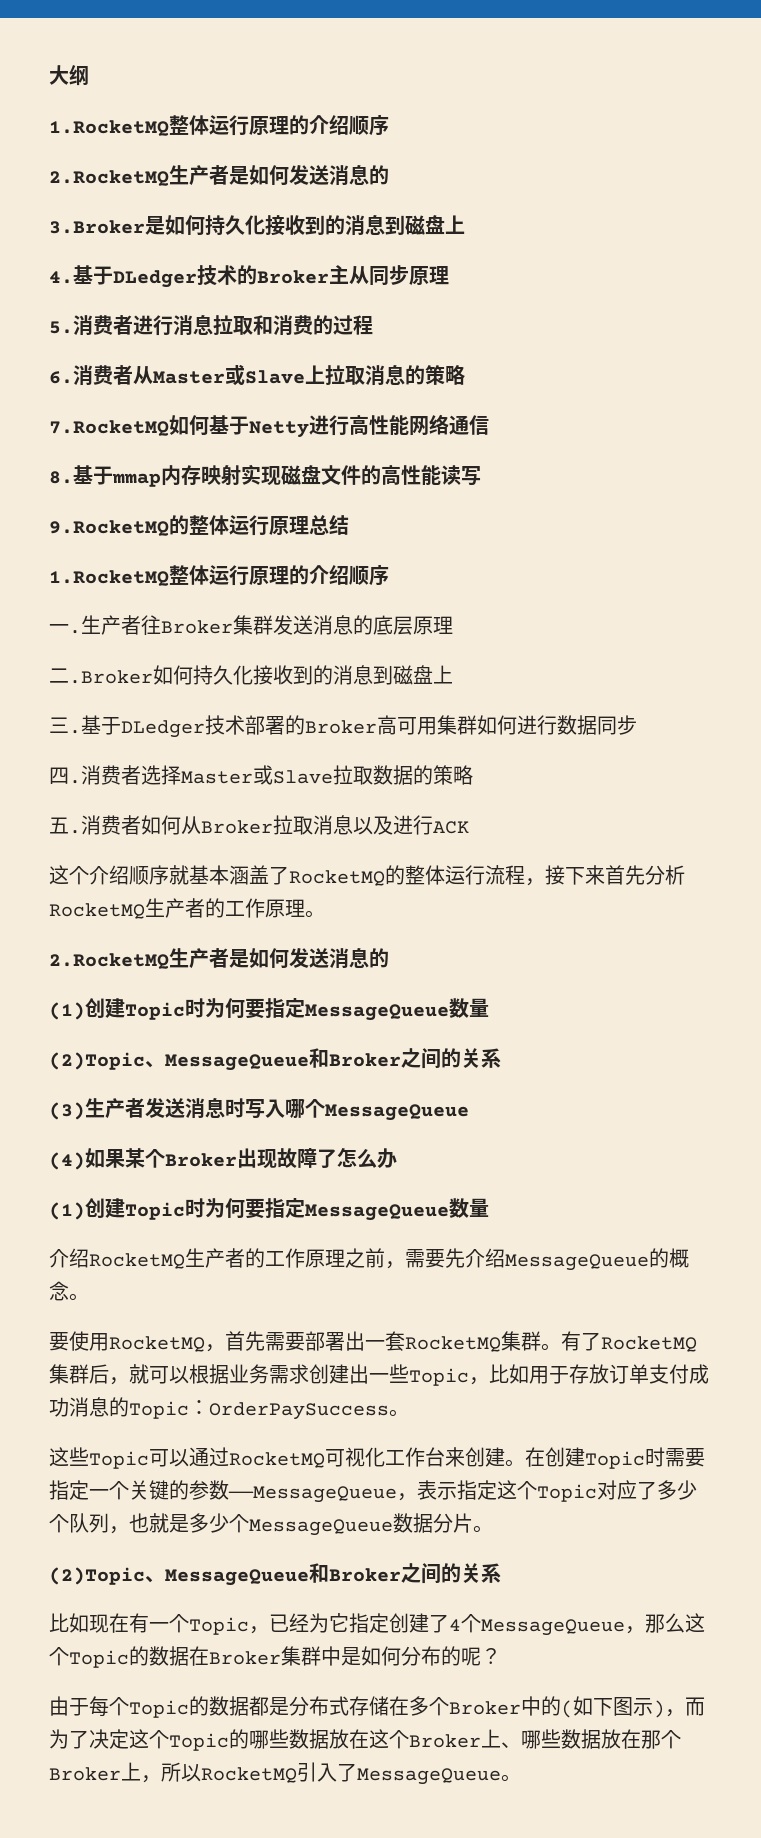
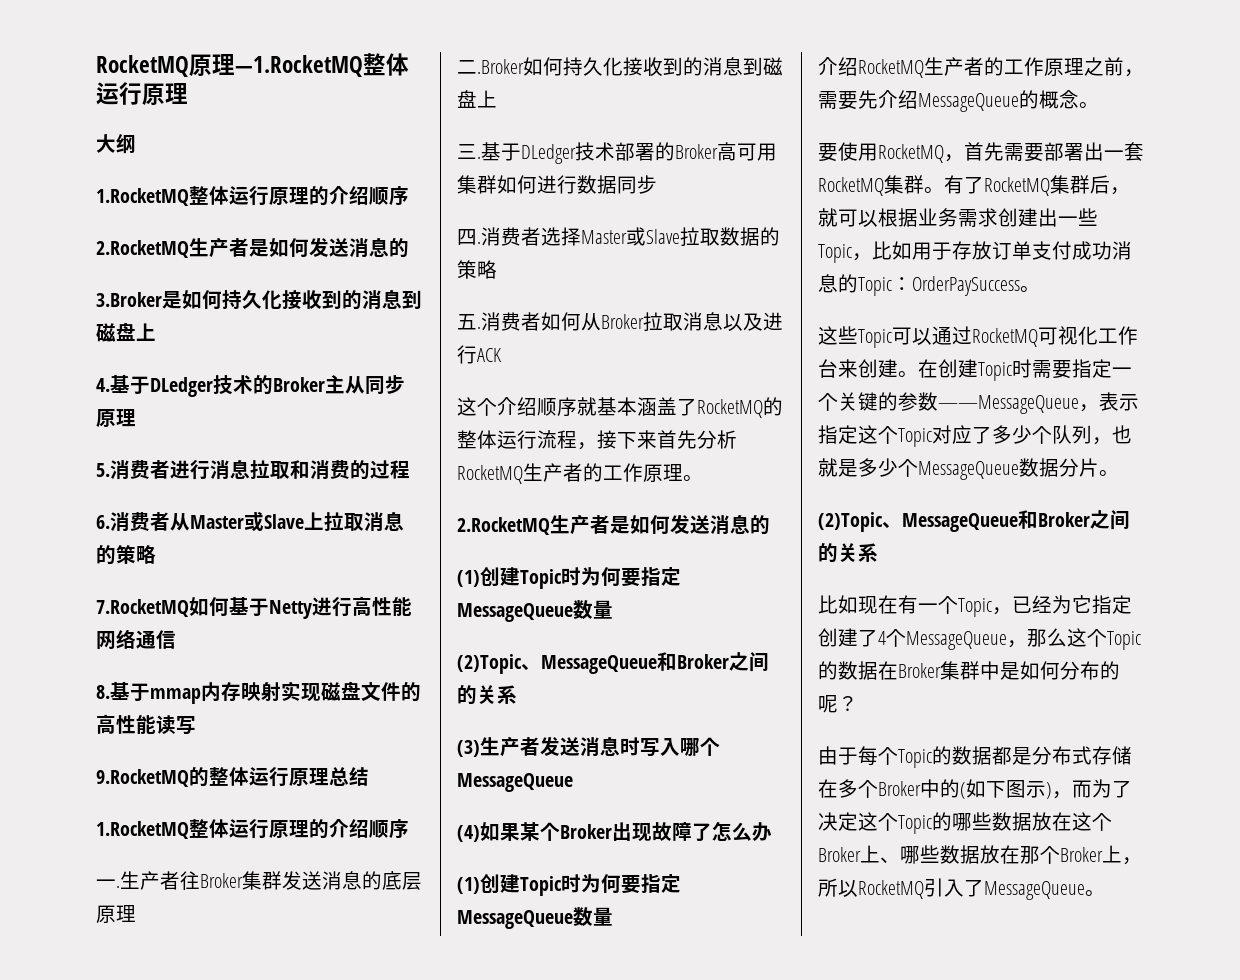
(49, 75) none -> [96,53,409,77] [96,82,188,105] RocketMQ原理—1.RocketMQ整体运行原理 //

